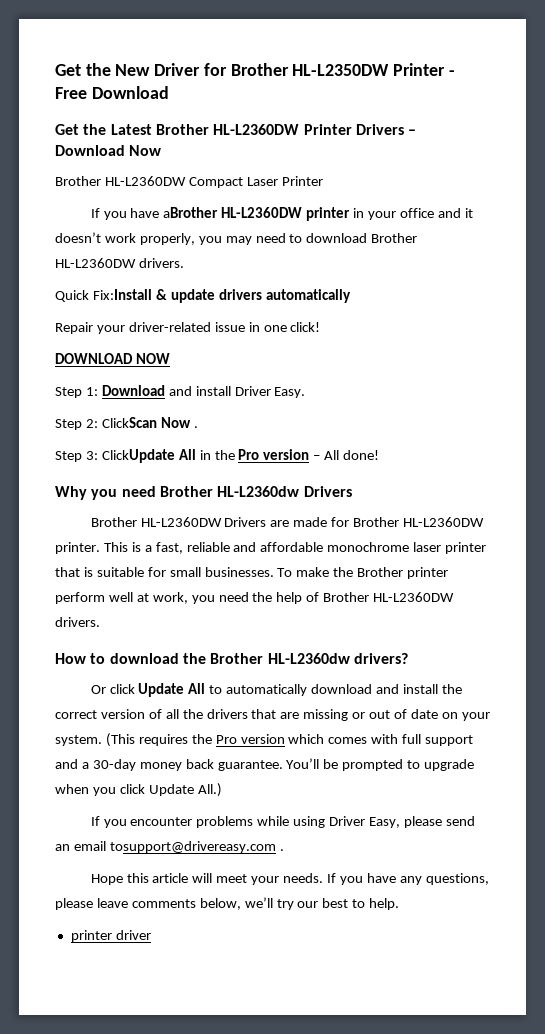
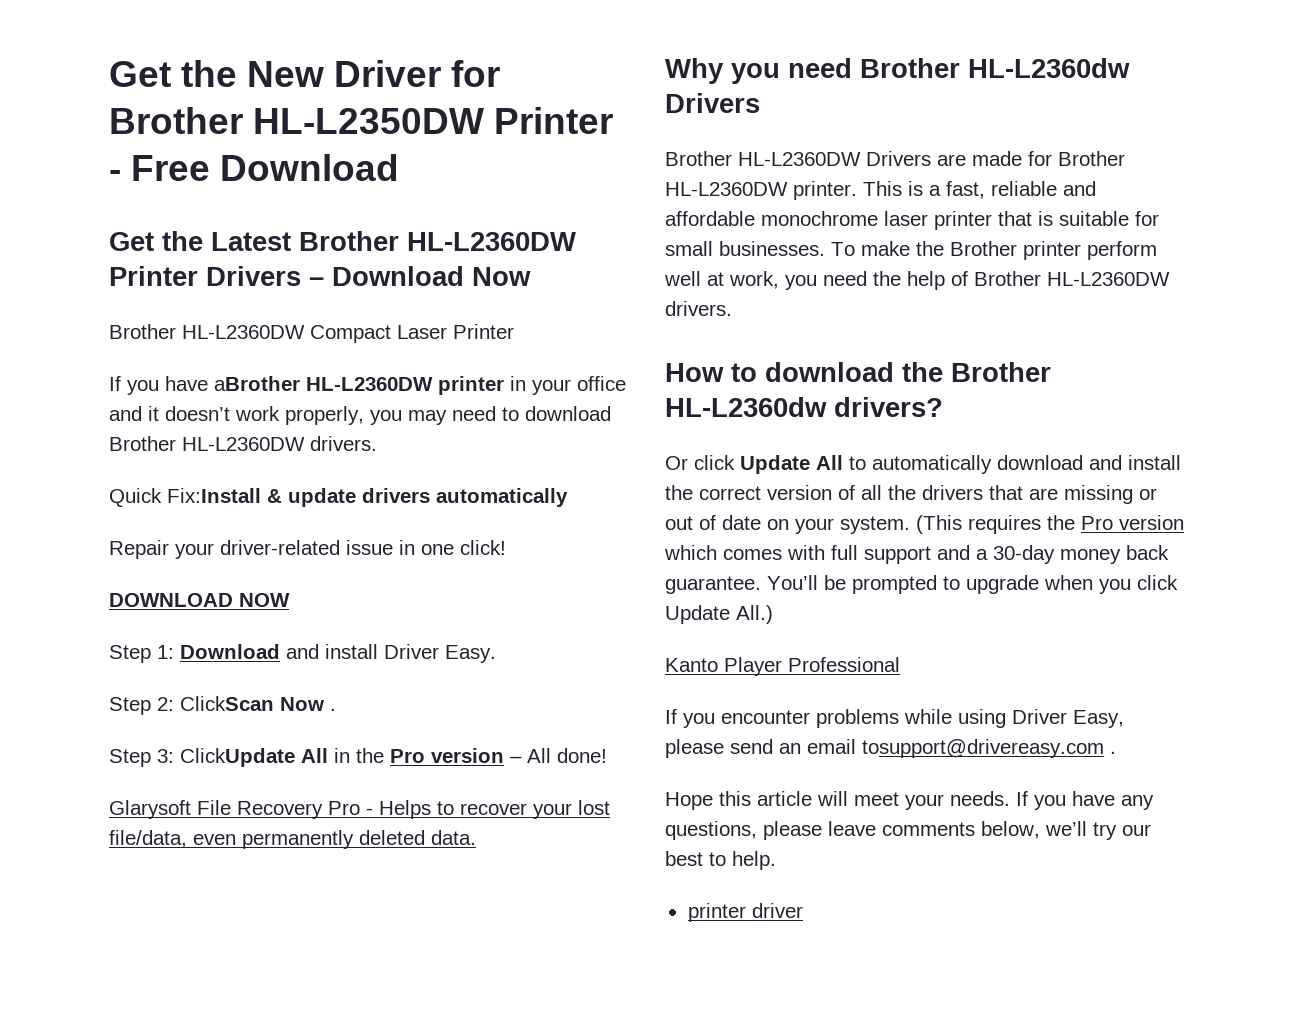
(380, 455) none -> [109,800,610,819] [109,830,476,849] // Glarysoft File Recovery Pro - Helps to recover your lost file/data, even permanently deleted data.
(222, 790) none -> [665,657,900,676] // Kanto Player Professional

